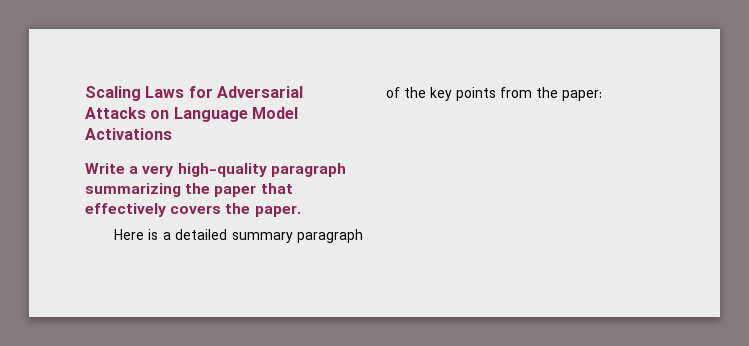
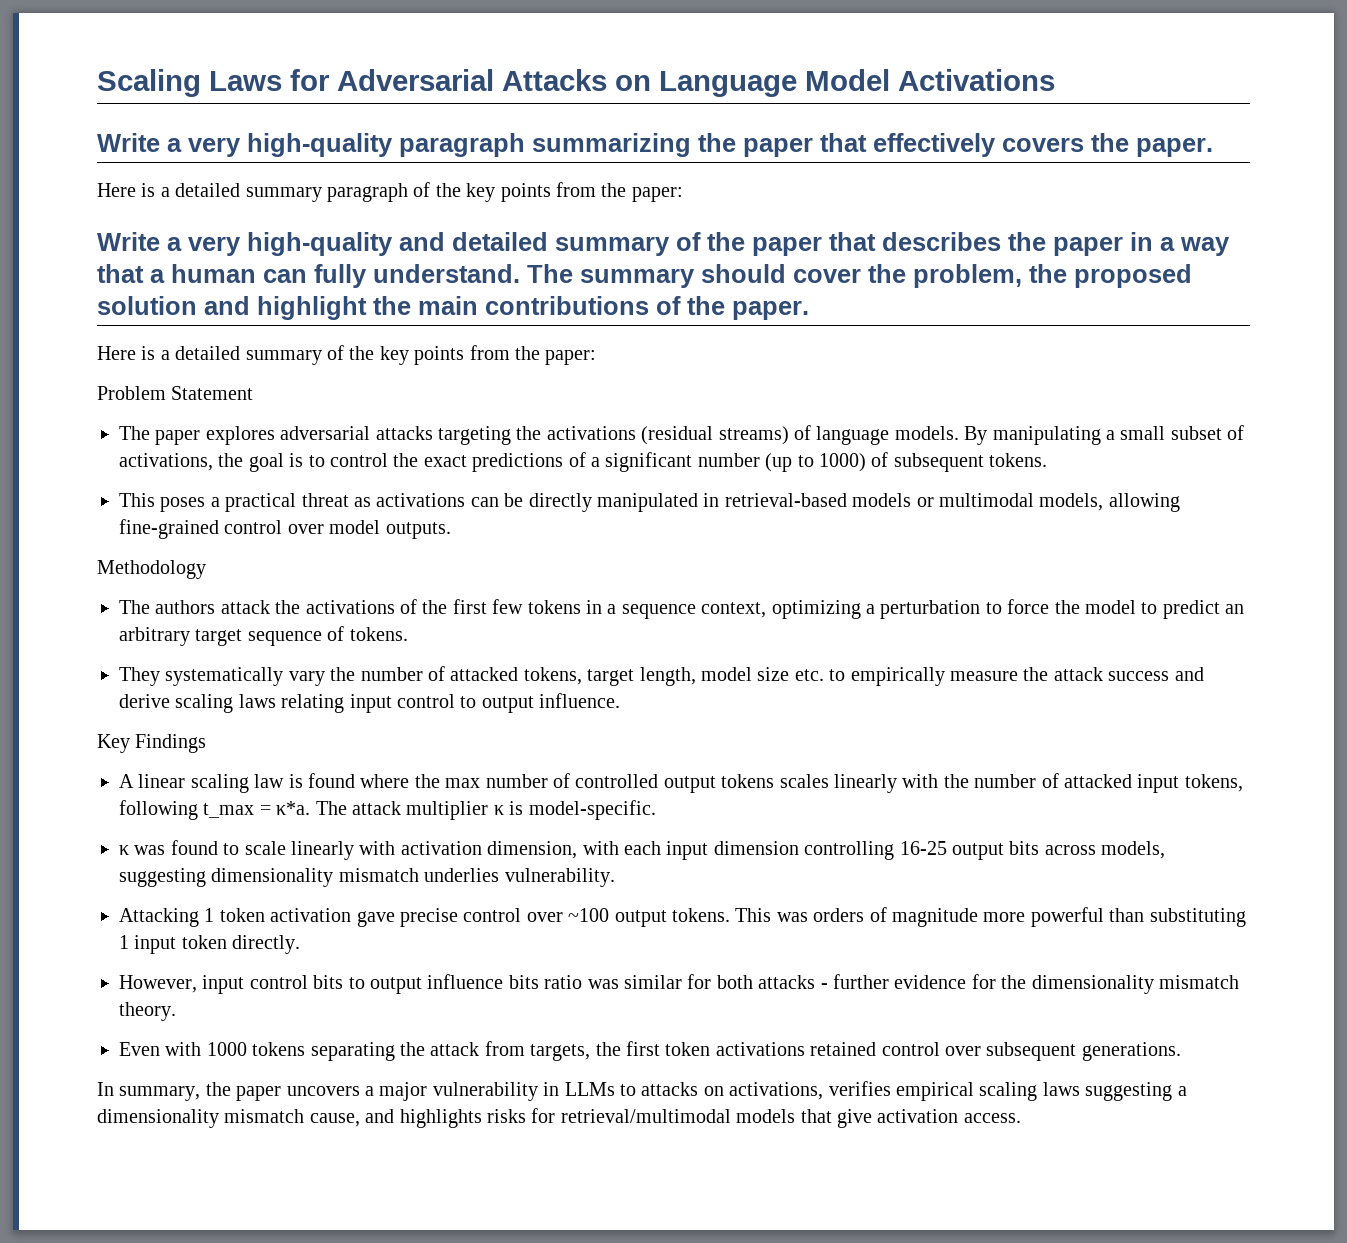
(602, 95) none -> [97,232,1230,256] [97,264,1192,288] [97,296,809,320] [97,345,597,365] [97,386,254,400] [119,425,1245,445] [119,452,1048,472] [119,493,1180,512] [119,519,451,539] [97,560,206,579] [119,599,1245,619] [119,626,408,646] [119,666,1204,686] [119,693,621,713] [97,734,207,753] [119,773,1243,793] [119,800,656,820] [119,840,1166,860] [119,868,615,887] [119,907,1246,927] [119,935,301,954] [119,974,1239,994] [119,1002,176,1021] [119,1041,1181,1061] [97,1081,1187,1101] [97,1108,1021,1128] // Write a very high-quality and detailed summary of the paper that describes the paper in a way that a human can fully understand. The summary should cover the problem, the proposed solution and highlight the main contributions of the paper. // Here is a detailed summary of the key points from the paper: // Problem Statement // The paper explores adversarial attacks targeting the activations (residual streams) of language models. By manipulating a small subset of activations, the goal is to control the exact predictions of a significant number (up to 1000) of subsequent tokens. // This poses a practical threat as activations can be directly manipulated in retrieval-based models or multimodal models, allowing fine-grained control over model outputs. // Methodology // The authors attack the activations of the first few tokens in a sequence context, optimizing a perturbation to force the model to predict an arbitrary target sequence of tokens. // They systematically vary the number of attacked tokens, target length, model size etc. to empirically measure the attack success and derive scaling laws relating input control to output influence. // Key Findings // A linear scaling law is found where the max number of controlled output tokens scales linearly with the number of attacked input tokens, following t_max = κ*a. The attack multiplier κ is model-specific. // κ was found to scale linearly with activation dimension, with each input dimension controlling 16-25 output bits across models, suggesting dimensionality mismatch underlies vulnerability. // Attacking 1 token activation gave precise control over ~100 output tokens. This was orders of magnitude more powerful than substituting 1 input token directly. // However, input control bits to output influence bits ratio was similar for both attacks - further evidence for the dimensionality mismatch theory. // Even with 1000 tokens separating the attack from targets, the first token activations retained control over subsequent generations. // In summary, the paper uncovers a major vulnerability in LLMs to attacks on activations, verifies empirical scaling laws suggesting a dimensionality mismatch cause, and highlights risks for retrieval/multimodal models that give activation access.

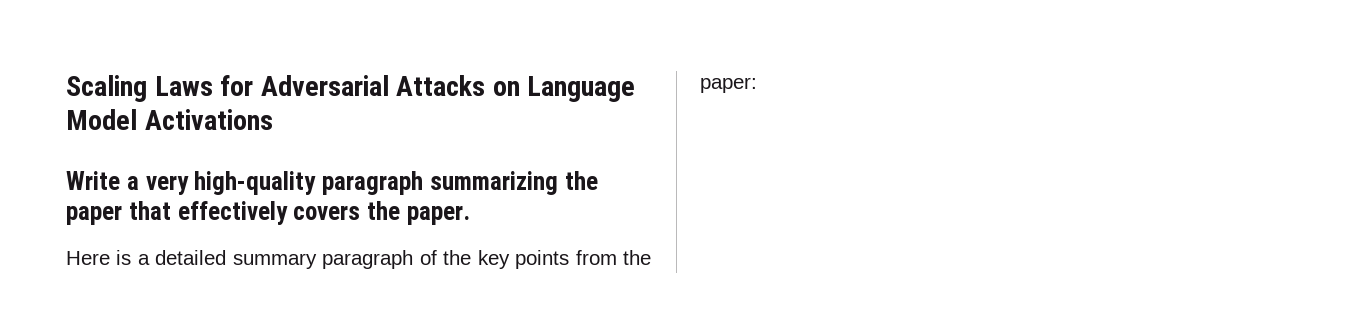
[97,232,1230,256] [97,264,1192,288] [97,296,809,320] [97,345,597,365] [97,386,254,400] [119,425,1245,445] [119,452,1048,472] [119,493,1180,512] [119,519,451,539] [97,560,206,579] [119,599,1245,619] [119,626,408,646] [119,666,1204,686] [119,693,621,713] [97,734,207,753] [119,773,1243,793] [119,800,656,820] [119,840,1166,860] [119,868,615,887] [119,907,1246,927] [119,935,301,954] [119,974,1239,994] [119,1002,176,1021] [119,1041,1181,1061] [97,1081,1187,1101] [97,1108,1021,1128] // Write a very high-quality and detailed summary of the paper that describes the paper in a way that a human can fully understand. The summary should cover the problem, the proposed solution and highlight the main contributions of the paper. // Here is a detailed summary of the key points from the paper: // Problem Statement // The paper explores adversarial attacks targeting the activations (residual streams) of language models. By manipulating a small subset of activations, the goal is to control the exact predictions of a significant number (up to 1000) of subsequent tokens. // This poses a practical threat as activations can be directly manipulated in retrieval-based models or multimodal models, allowing fine-grained control over model outputs. // Methodology // The authors attack the activations of the first few tokens in a sequence context, optimizing a perturbation to force the model to predict an arbitrary target sequence of tokens. // They systematically vary the number of attacked tokens, target length, model size etc. to empirically measure the attack success and derive scaling laws relating input control to output influence. // Key Findings // A linear scaling law is found where the max number of controlled output tokens scales linearly with the number of attacked input tokens, following t_max = κ*a. The attack multiplier κ is model-specific. // κ was found to scale linearly with activation dimension, with each input dimension controlling 16-25 output bits across models, suggesting dimensionality mismatch underlies vulnerability. // Attacking 1 token activation gave precise control over ~100 output tokens. This was orders of magnitude more powerful than substituting 1 input token directly. // However, input control bits to output influence bits ratio was similar for both attacks - further evidence for the dimensionality mismatch theory. // Even with 1000 tokens separating the attack from targets, the first token activations retained control over subsequent generations. // In summary, the paper uncovers a major vulnerability in LLMs to attacks on activations, verifies empirical scaling laws suggesting a dimensionality mismatch cause, and highlights risks for retrieval/multimodal models that give activation access. -> (757, 85) none

